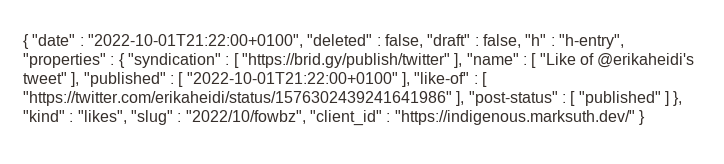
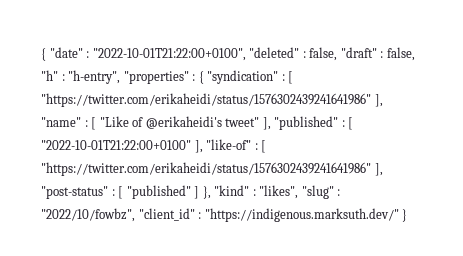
[241,53,450,68] "https://brid.gy/publish/twitter" -> [41,93,371,107] "https://twitter.com/erikaheidi/status/1576302439241641986"

